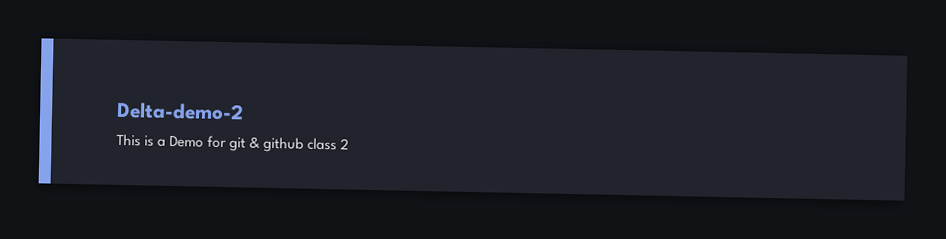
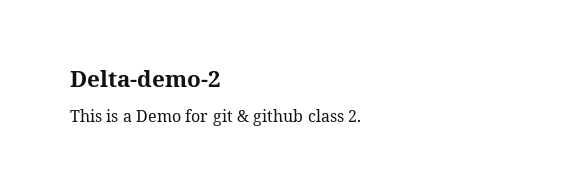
[340,138,350,150] 2 -> [347,110,361,122] 2.

